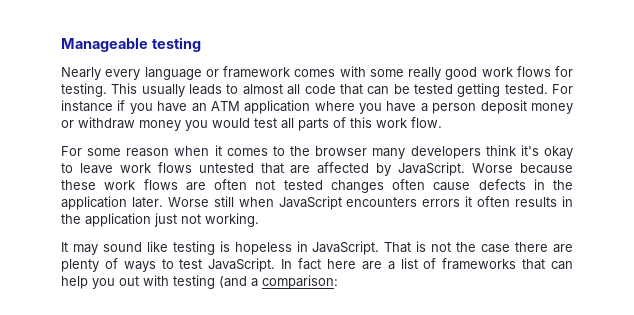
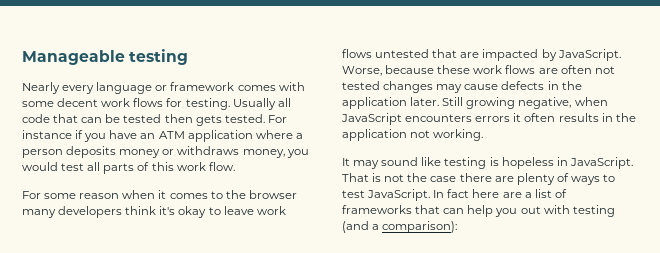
[408,67,478,80] really good -> [57,98,99,107] decent
[111,83,283,97] This usually leads to almost -> [232,98,276,110] Usually
[457,83,501,97] getting -> [164,114,222,126] then gets
[359,101,417,114] you have -> (293, 134) none
[480,100,527,114] deposit -> [66,146,117,158] deposits
[78,117,181,131] withdraw money -> [177,146,285,158] withdraws money,
[317,162,370,174] affected -> [482,49,539,61] impacted
[472,163,514,173] Worse -> [342,66,382,76] Worse,
[392,179,425,190] often -> [436,84,463,93] may
[167,196,234,207] Worse still -> [442,97,572,109] Still growing negative,
[154,213,177,227] just -> (407, 135) none
[262,275,338,289] comparison: -> [382,221,458,233] comparison):

